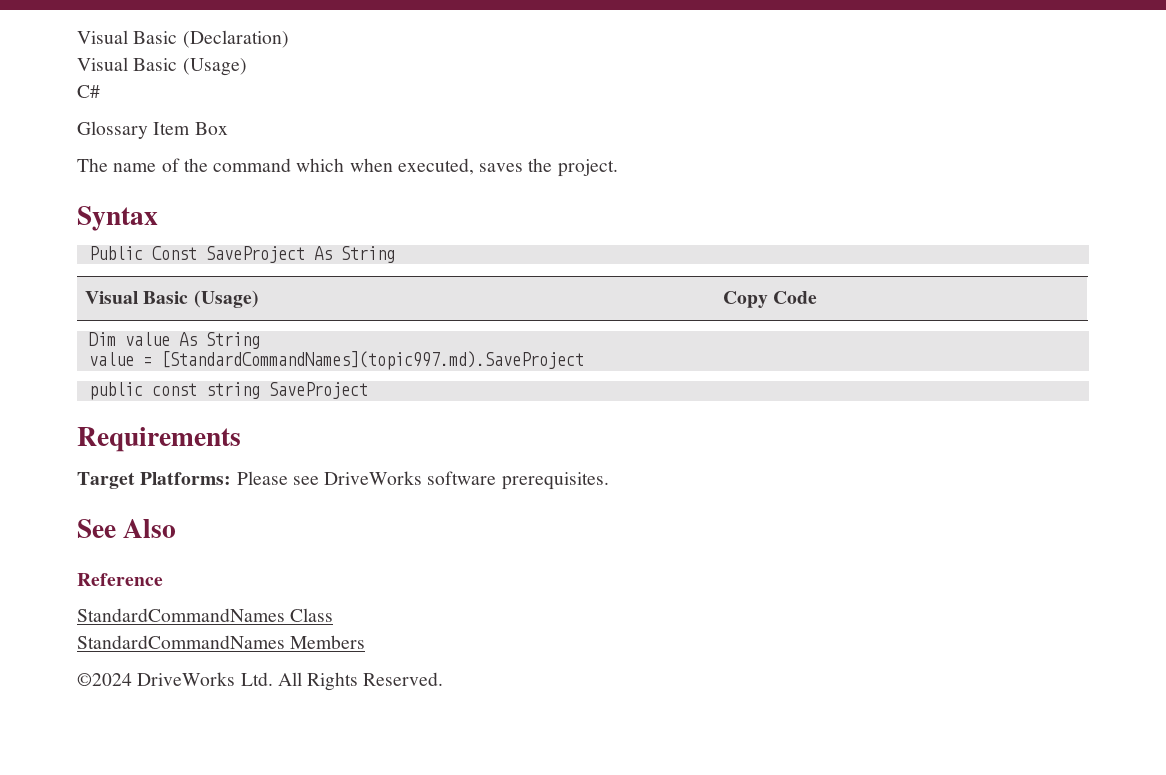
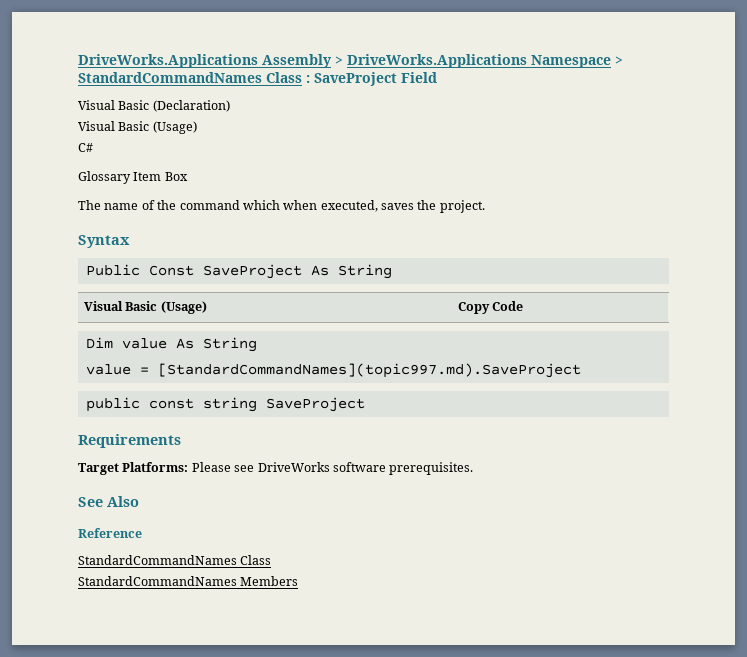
(77, 37) none -> [78,54,623,68] [78,72,437,86] DriveWorks.Applications Assembly > DriveWorks.Applications Namespace > StandardCommandNames Class : SaveProject Field //
[77,672,444,691] // ©2024 DriveWorks Ltd. All Rights Reserved. -> (299, 581) none

